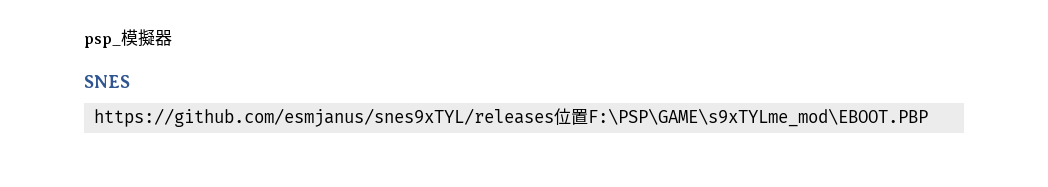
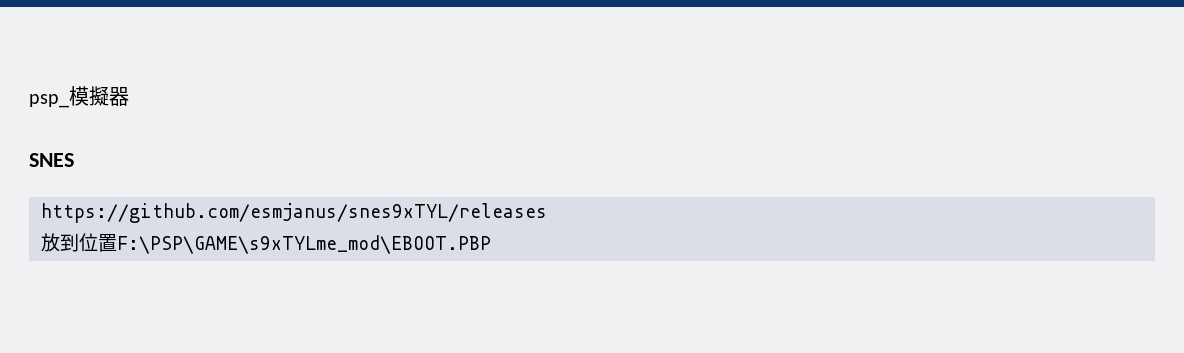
(555, 117) none -> [41,233,79,252] // 放到

